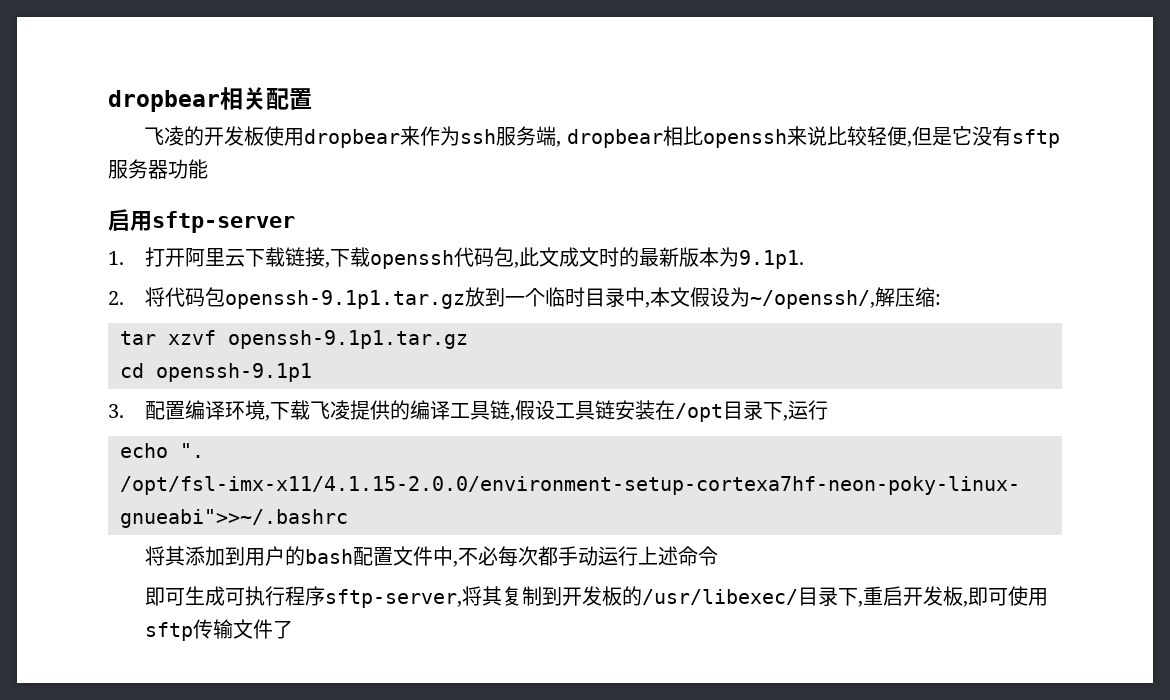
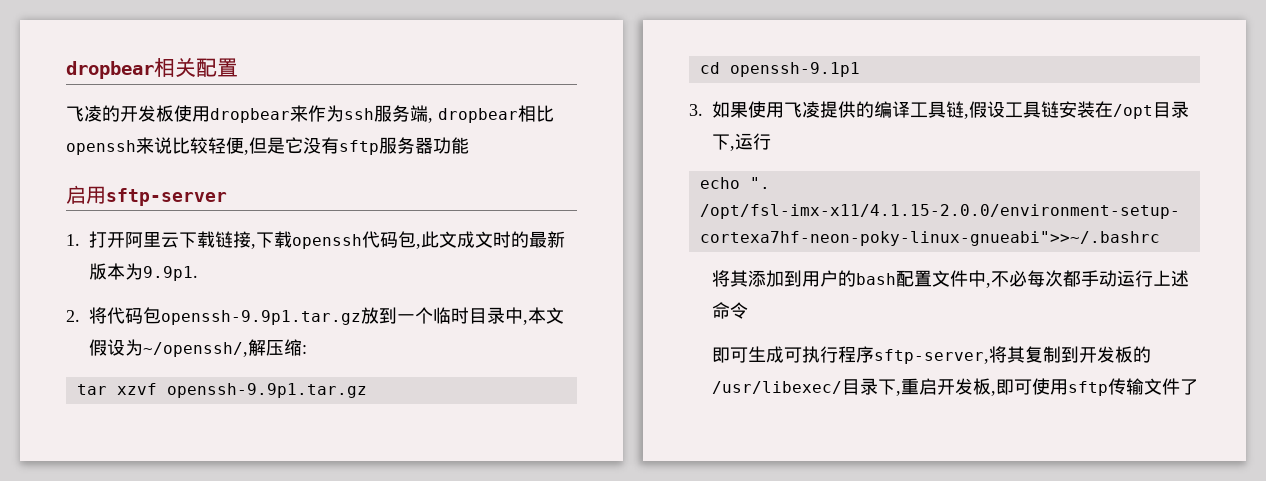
[738,250,804,269] 9.1p1. -> [143,266,199,281] 9.9p1.
[224,290,465,309] openssh-9.1p1.tar.gz -> [161,310,362,325] openssh-9.9p1.tar.gz
[228,330,468,349] openssh-9.1p1.tar.gz -> [166,383,367,398] openssh-9.9p1.tar.gz
[144,400,310,421] 配置编译环境,下载 -> [712,101,785,118] 如果使用

